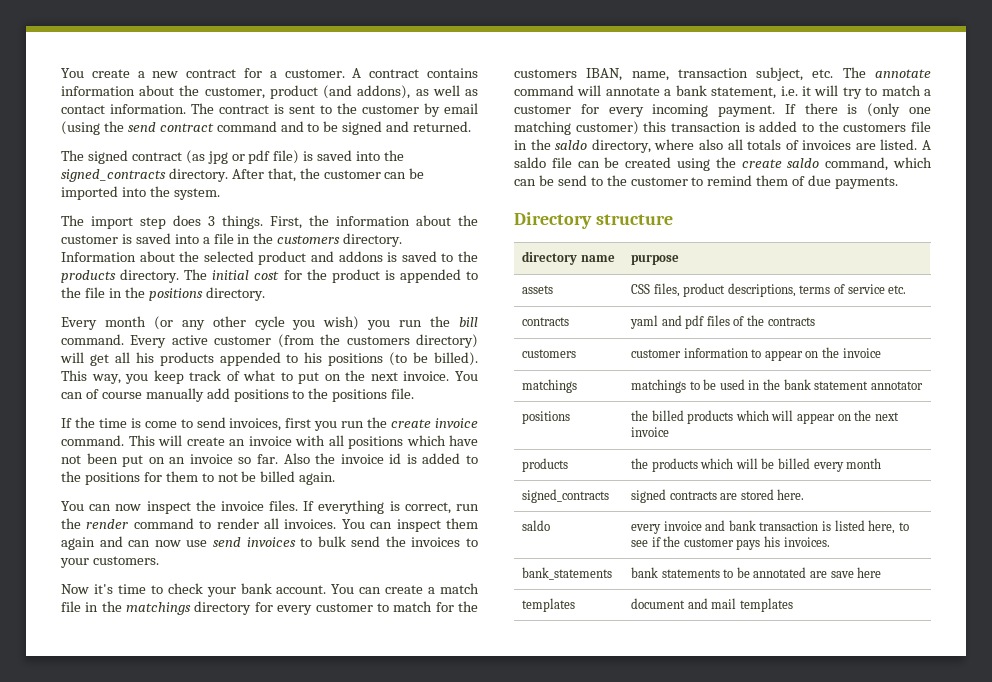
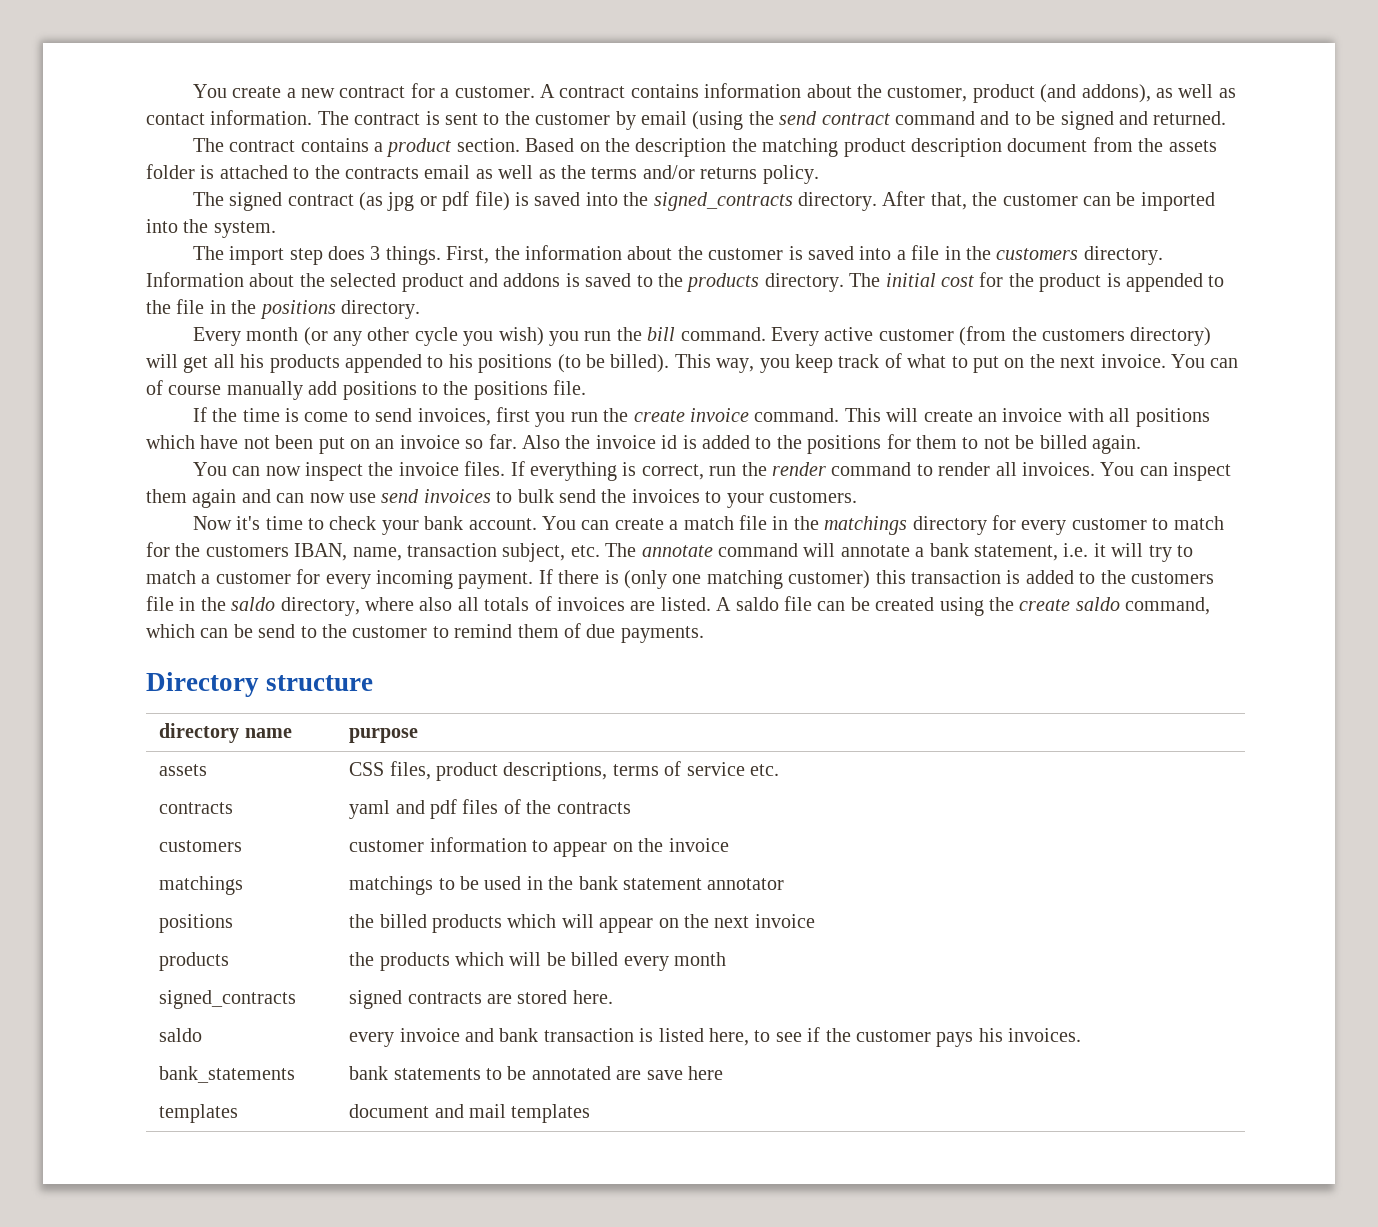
(472, 126) none -> [192,137,1217,157] [146,164,819,184] // The contract contains a product section. Based on the description the matching product description document from the assets folder is attached to the contracts email as well as the terms and/or returns policy.

